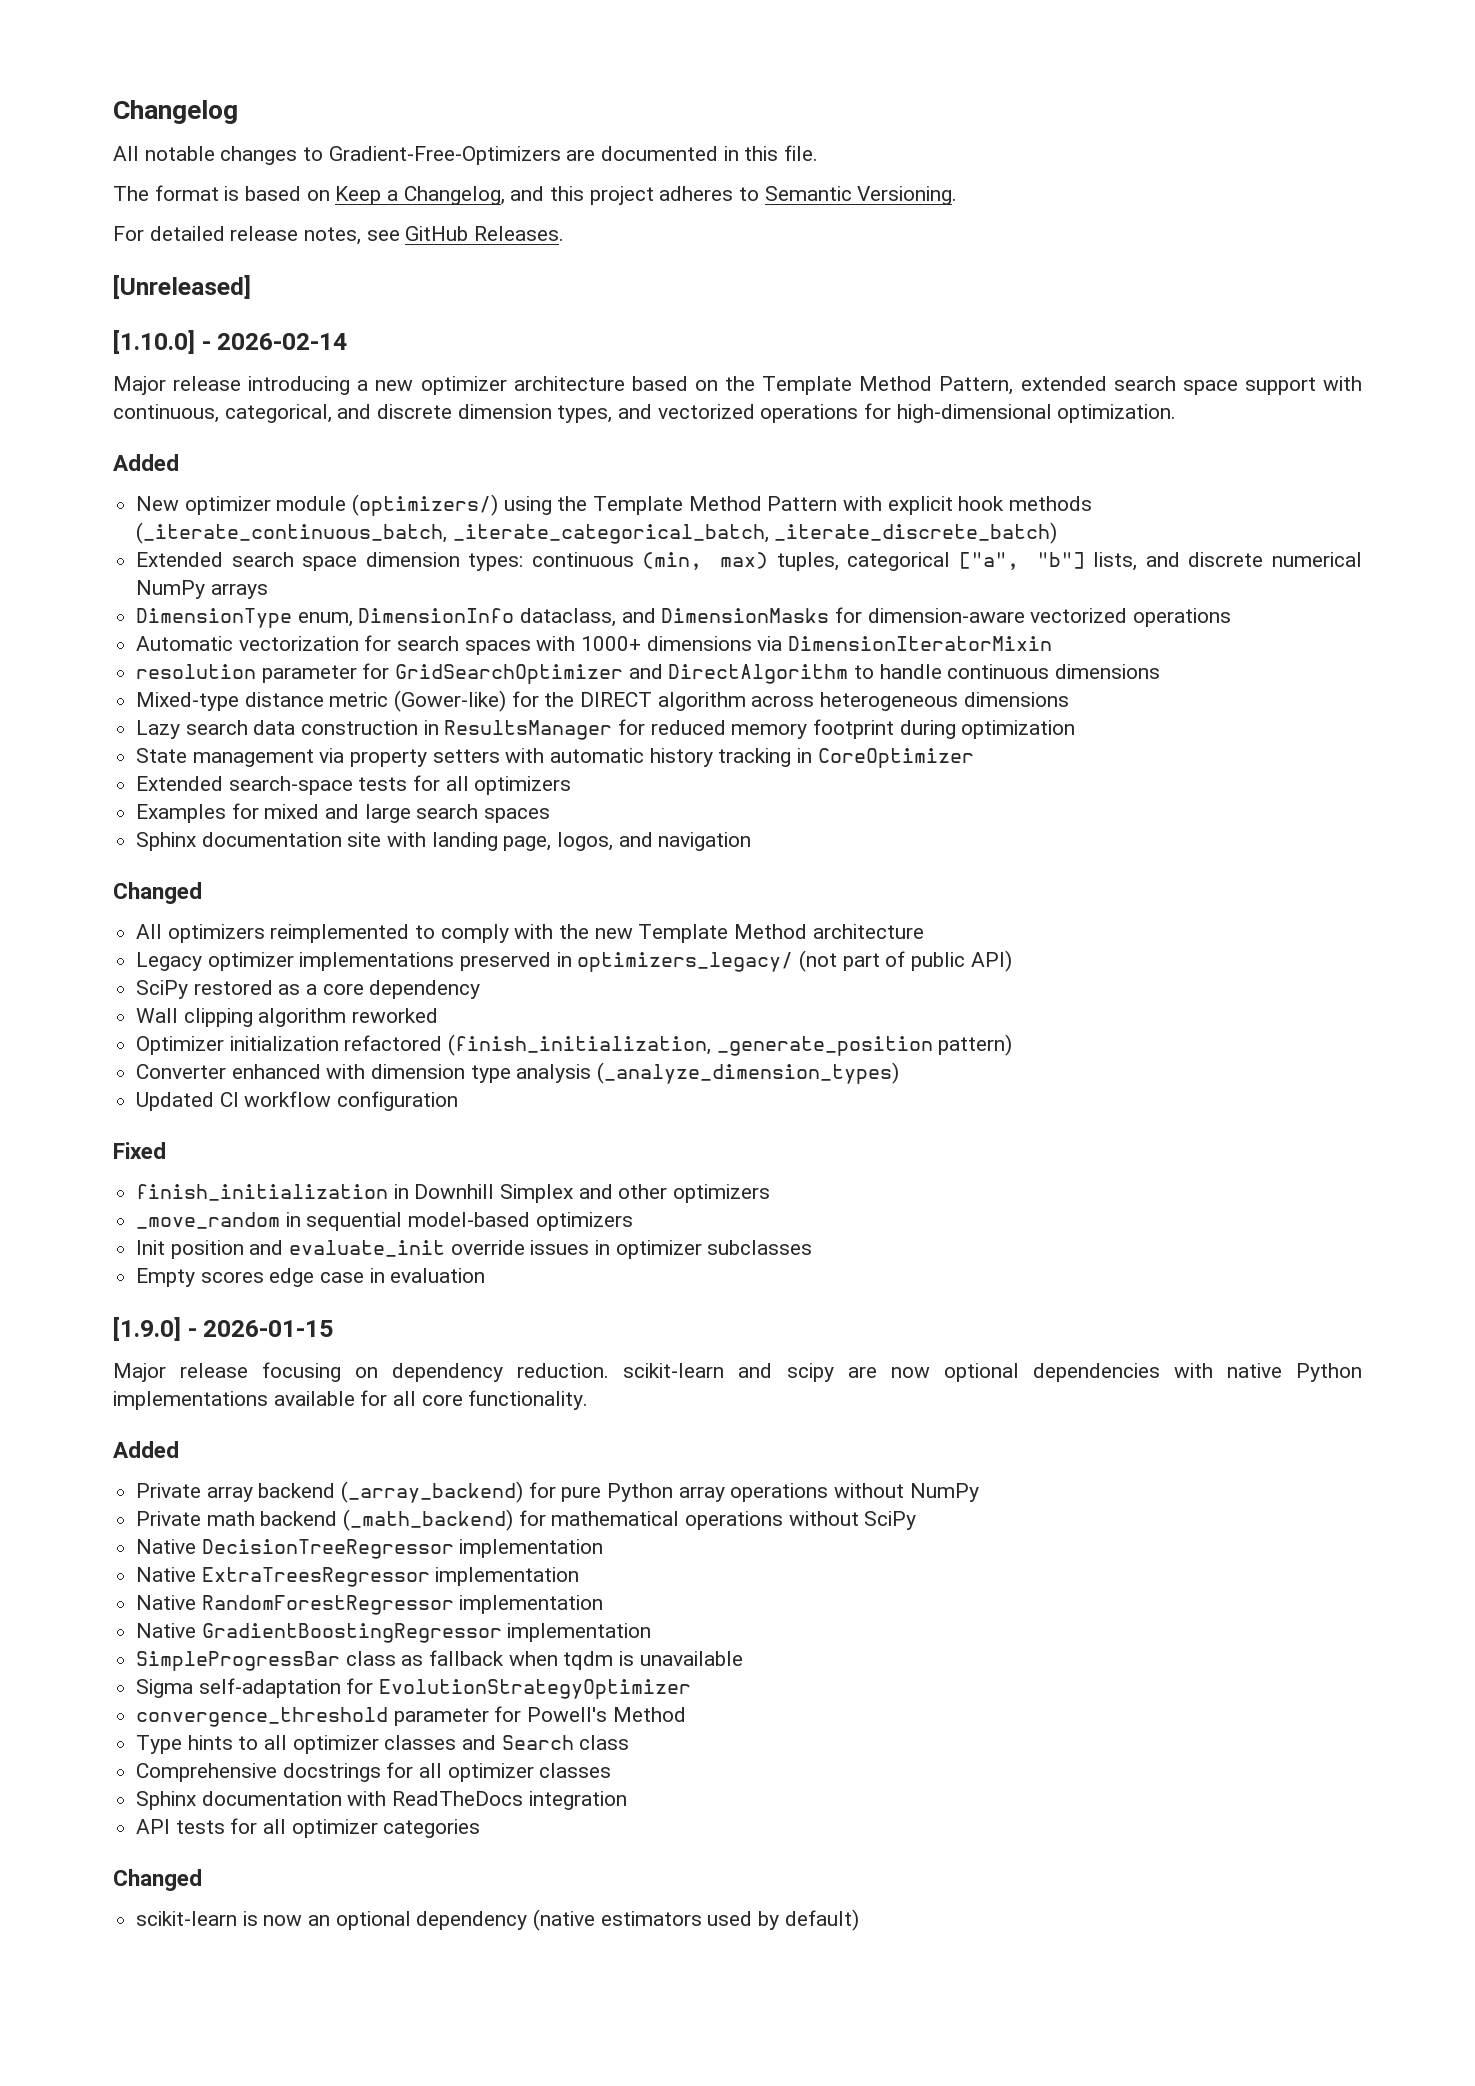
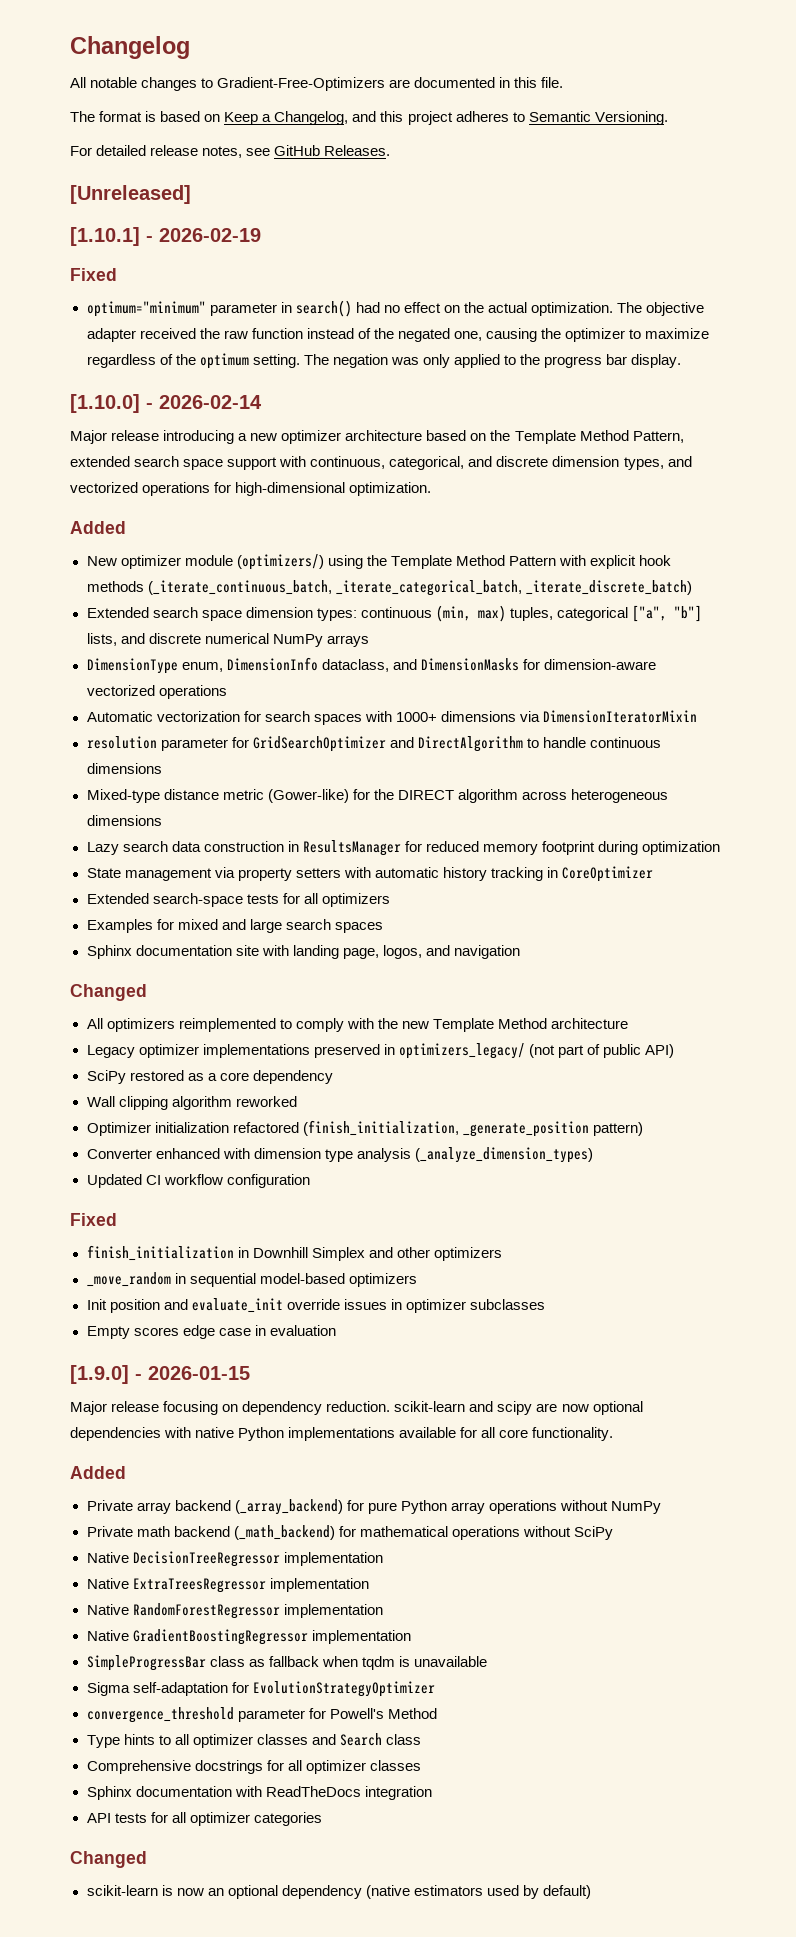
(251, 287) none -> [70,227,261,246] [70,268,117,281] [86,300,705,317] [86,328,710,342] [86,353,682,369] // [1.10.1] - 2026-02-19 // Fixed // optimum="minimum" parameter in search() had no effect on the actual optimization. The objective adapter received the raw function instead of the negated one, causing the optimizer to maximize regardless of the optimum setting. The negation was only applied to the progress bar display.

